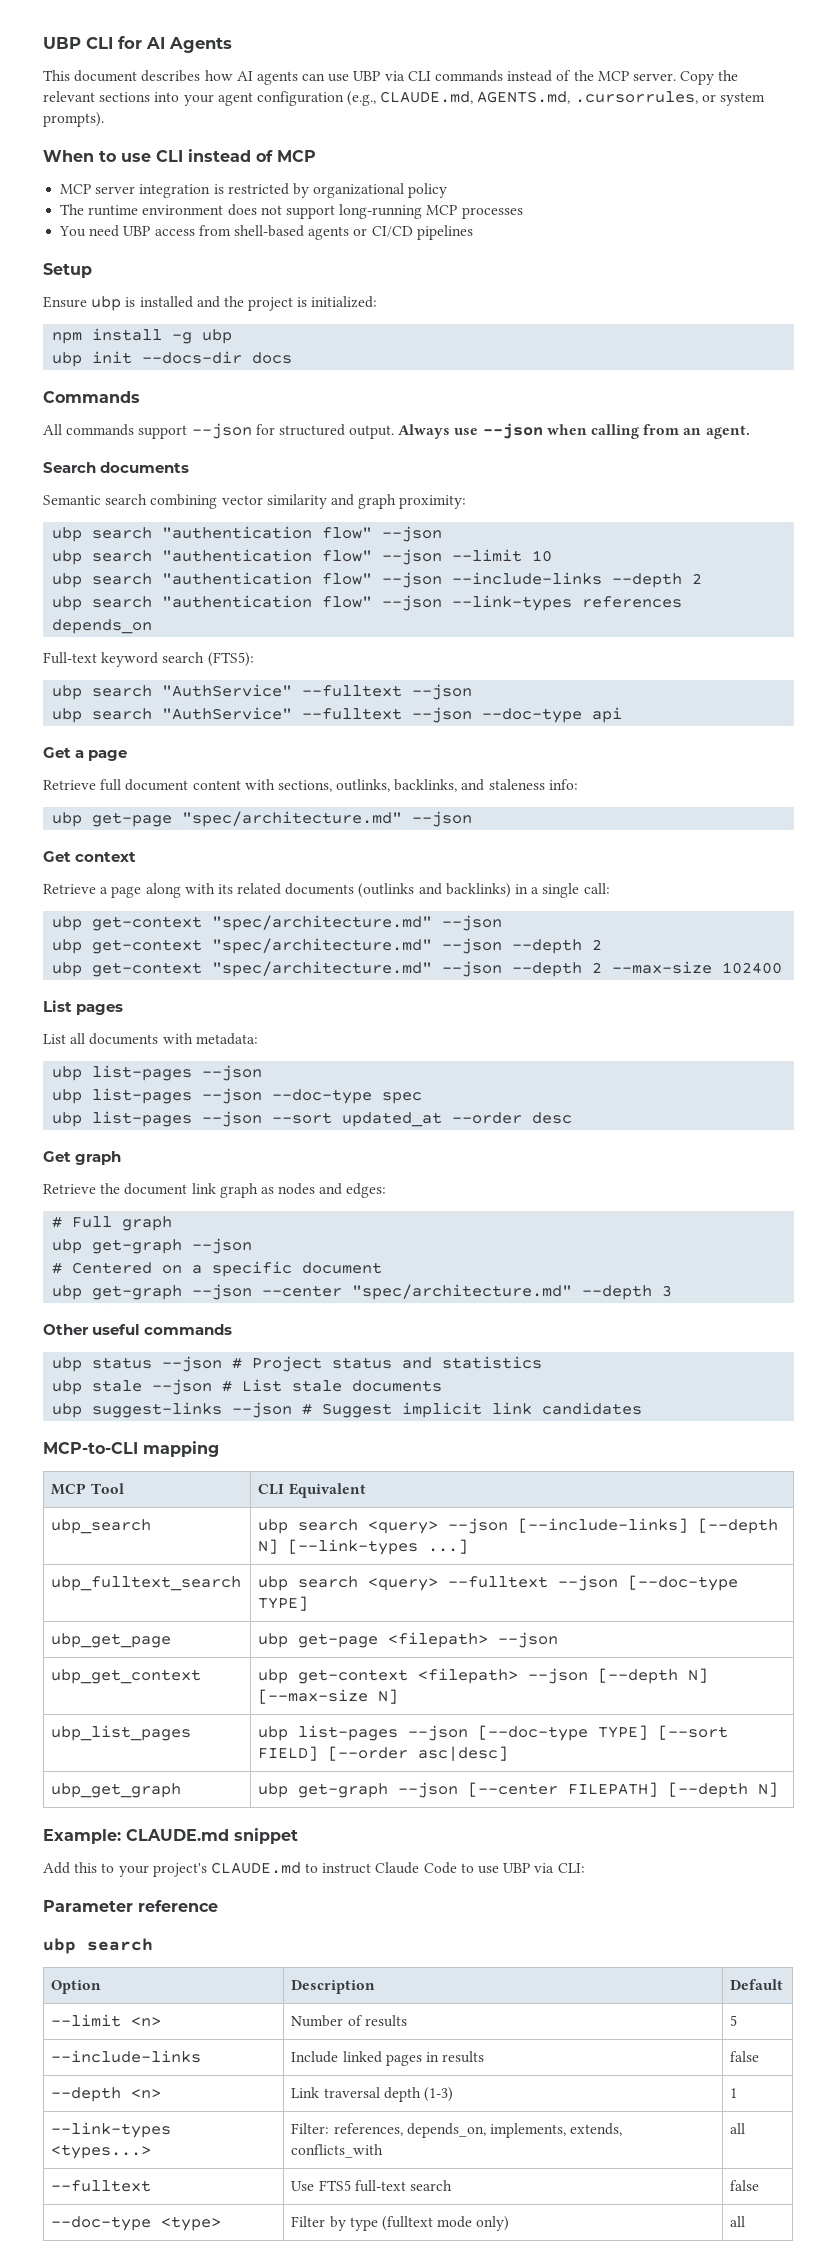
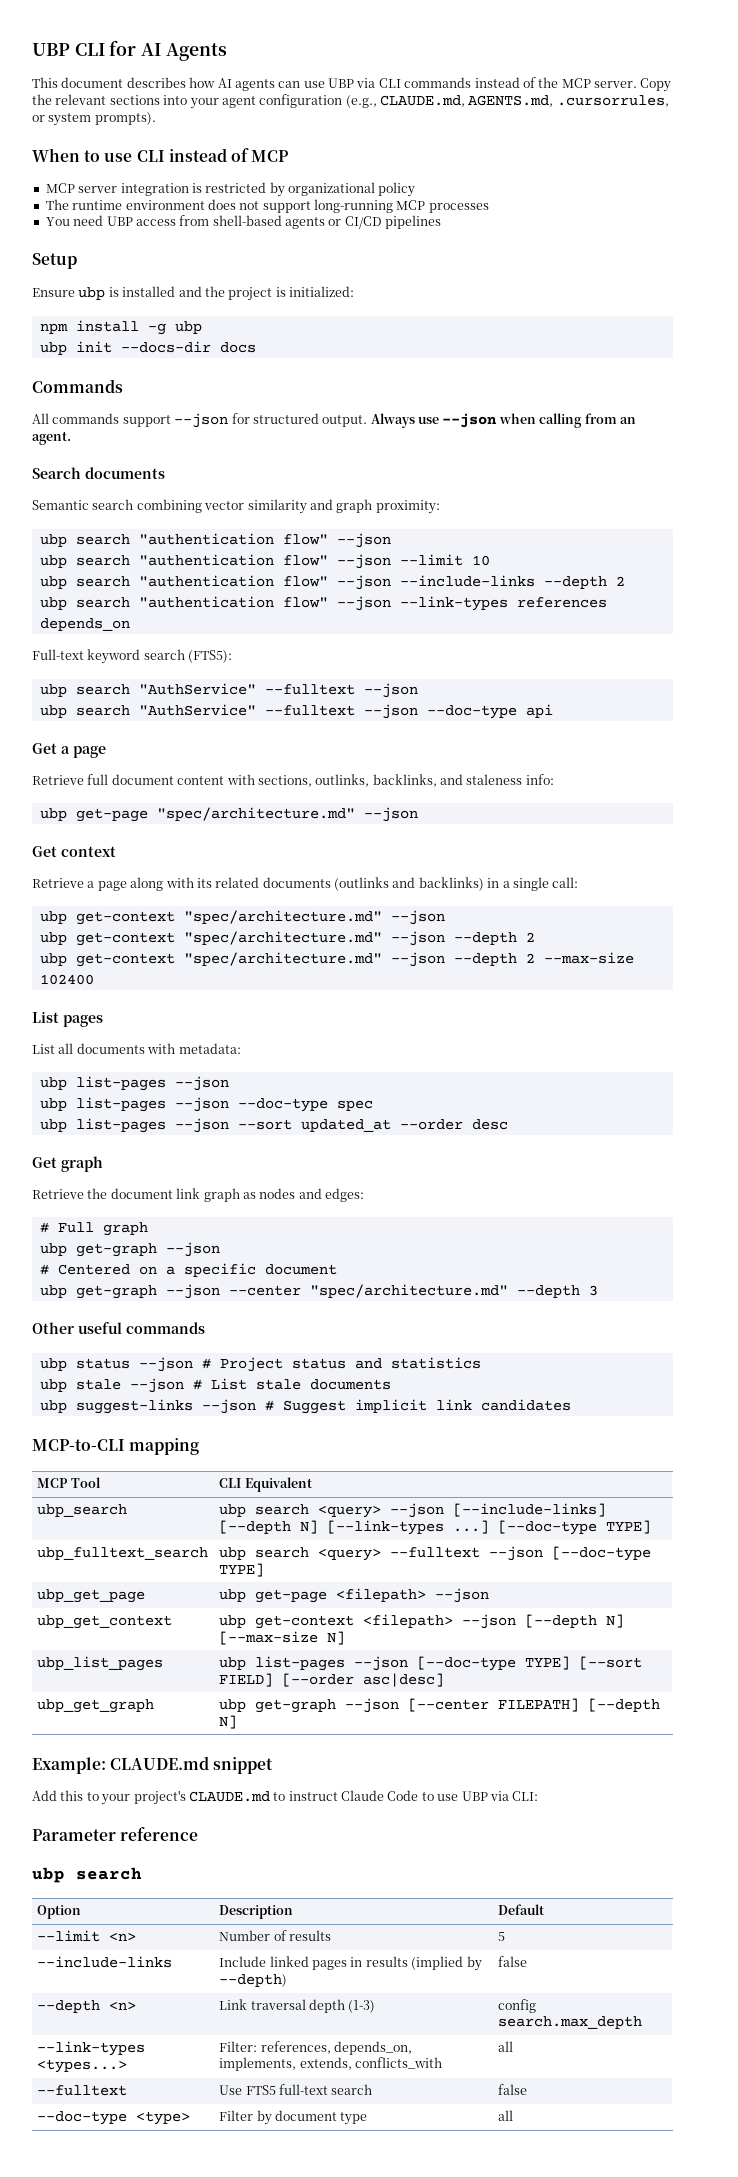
(469, 1546) none -> [498,1520,652,1535] [--doc-type TYPE]
(485, 2057) none -> [411,1956,482,1971] [219,1974,288,1987] (implied by --depth)
[730,2088,738,2098] 1 -> [498,1999,537,2013] [498,2016,643,2029] config search.max_depth
(346, 2223) none -> [275,2110,338,2121] document
[382,2216,510,2231] (fulltext mode only) -> (368, 2118) none

